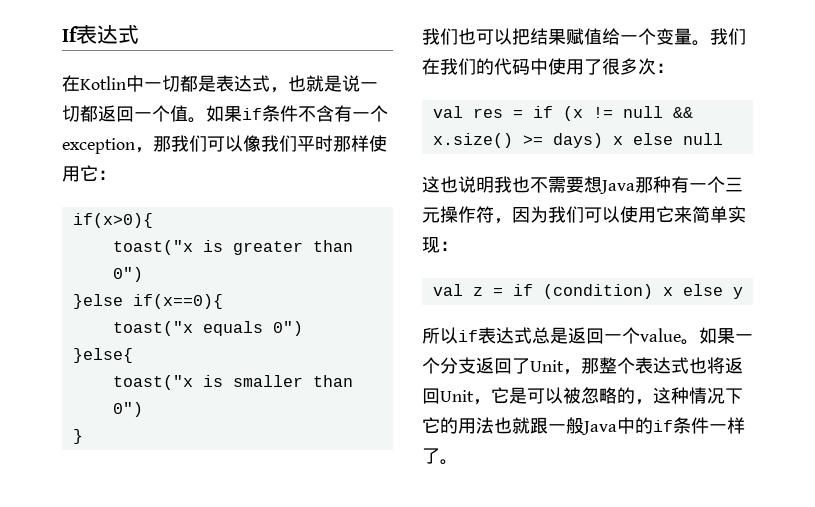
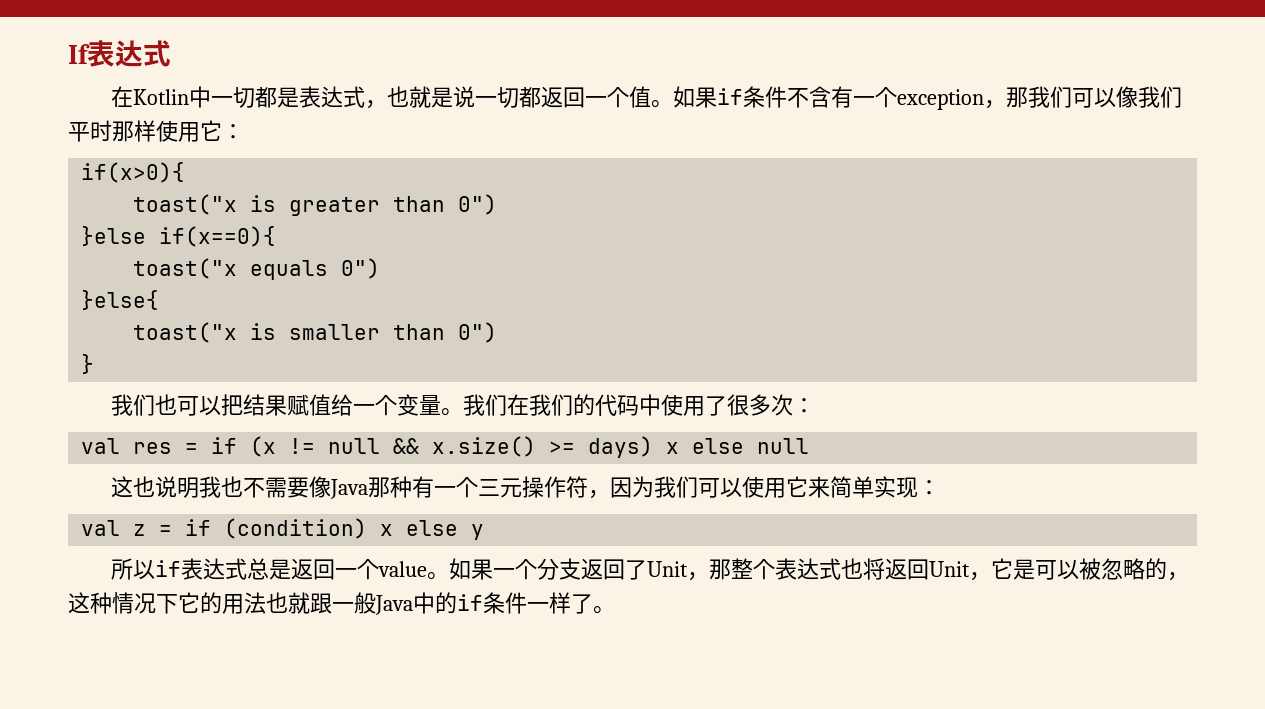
[584,176,602,193] 想 -> [308,476,331,498] 像

